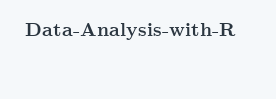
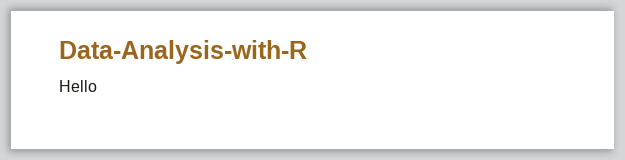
(236, 31) none -> [59,80,97,92] // Hello

